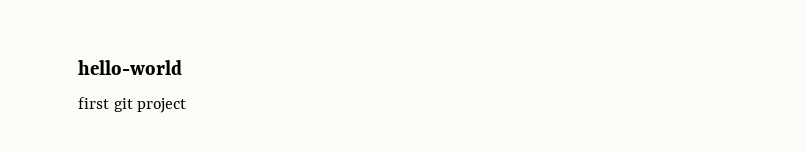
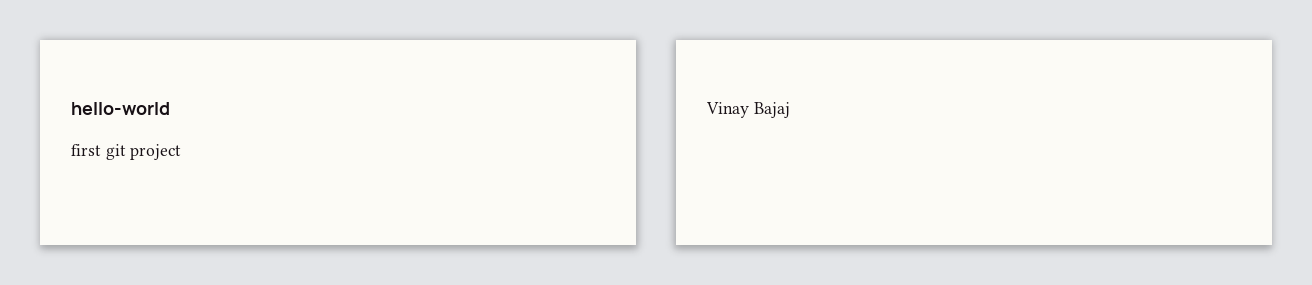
(187, 105) none -> [706,102,790,118] // Vinay Bajaj

